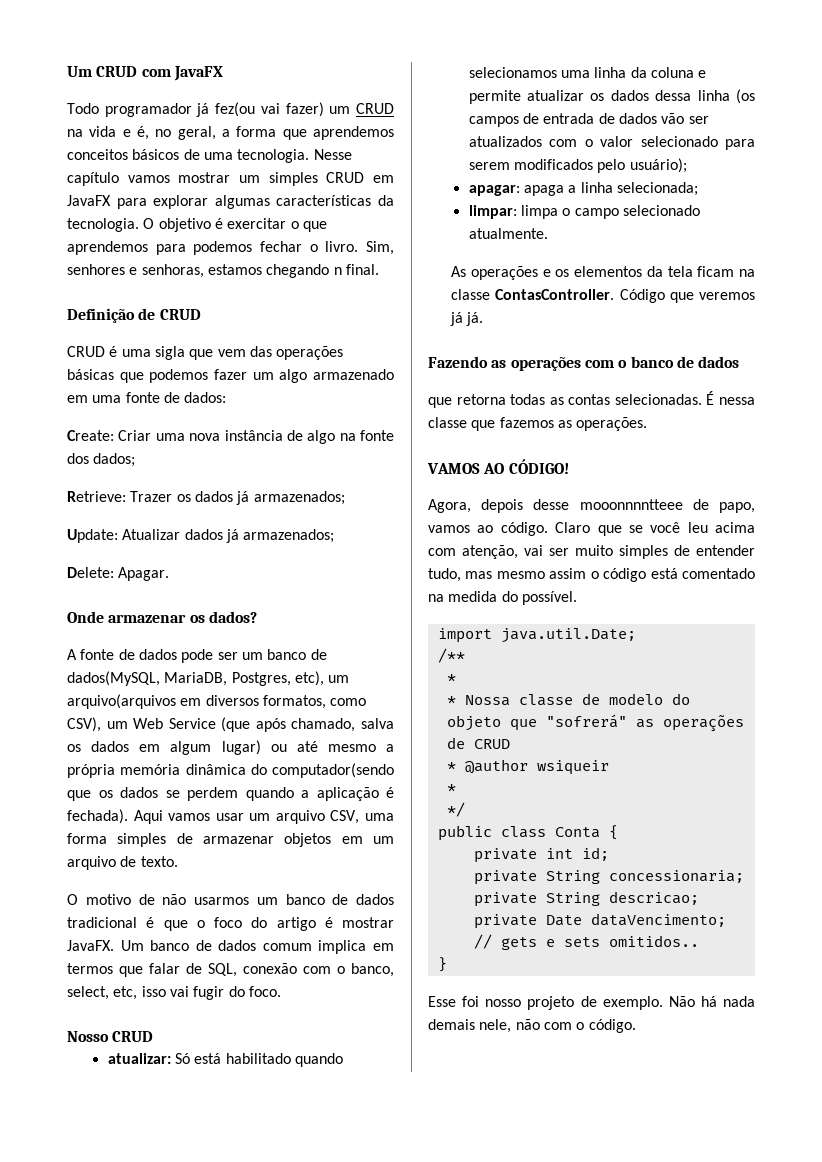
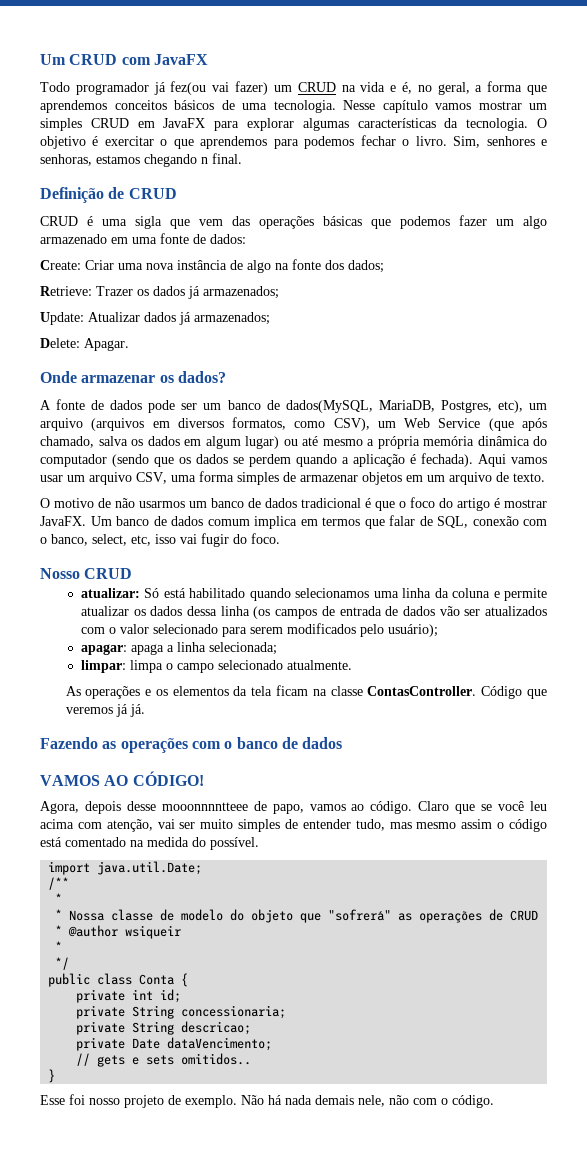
[67,694,176,709] arquivo(arquivos -> [40,418,145,431] arquivo (arquivos
[272,763,394,778] computador(sendo -> [40,454,149,467] computador (sendo
[428,391,755,408] [428,417,648,431] // que retorna todas as contas selecionadas. É nessa classe que fazemos as operações. -> (343, 743) none

